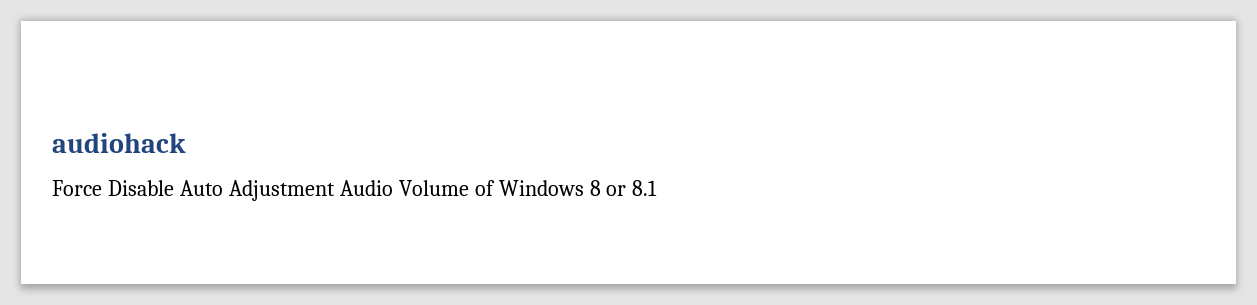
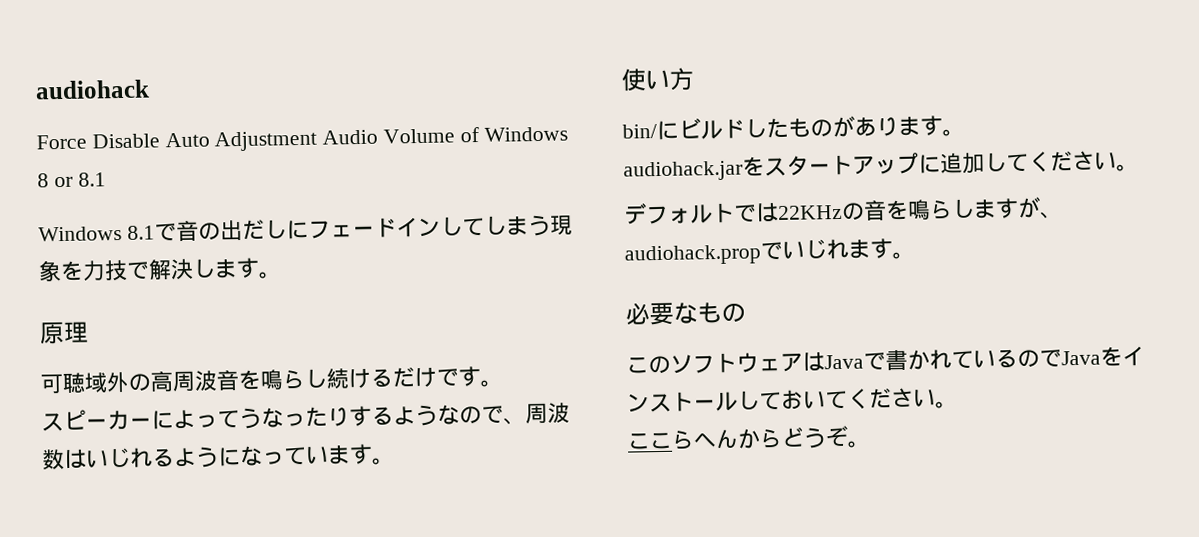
(658, 188) none -> [38,214,573,242] [38,257,282,282] [39,321,89,345] [40,366,503,394] [41,402,570,432] [41,443,395,471] [621,67,695,92] [622,115,965,141] [623,150,1139,182] [623,196,1063,225] [624,238,915,266] [625,301,746,326] [626,345,1145,374] [627,387,958,413] [627,425,871,450] // Windows 8.1で音の出だしにフェードインしてしまう現象を力技で解決します。 // 原理 // 可聴域外の高周波音を鳴らし続けるだけです。 // スピーカーによってうなったりするようなので、周波数はいじれるようになっています。 // 使い方 // bin/にビルドしたものがあります。 // audiohack.jarをスタートアップに追加してください。 // デフォルトでは22KHzの音を鳴らしますが、audiohack.propでいじれます。 // 必要なもの // このソフトウェアはJavaで書かれているのでJavaをインストールしておいてください。 // ここらへんからどうぞ。

